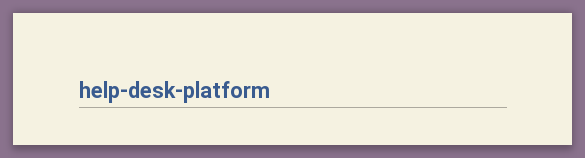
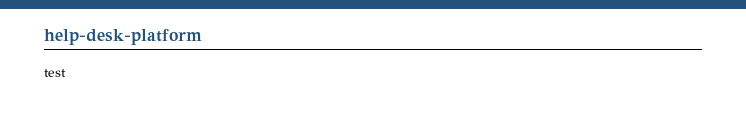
(270, 92) none -> [44,69,66,77] // test

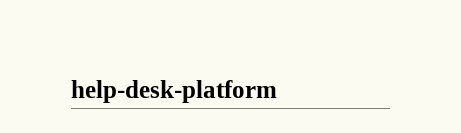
[44,69,66,77] // test -> (277, 91) none

